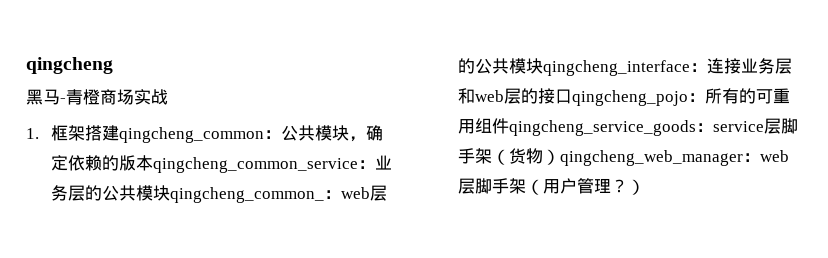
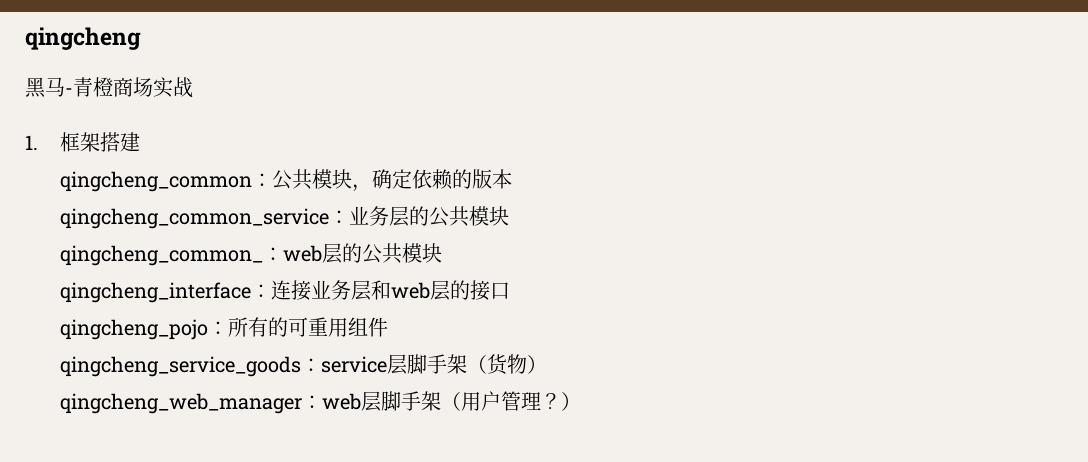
(119, 133) none -> (141, 142) //
(153, 163) none -> (513, 179) //
(170, 193) none -> (510, 216) //
(543, 66) none -> (443, 253) //
(572, 96) none -> (511, 291) //
(509, 126) none -> (389, 327) //
(560, 157) none -> (548, 364) //

